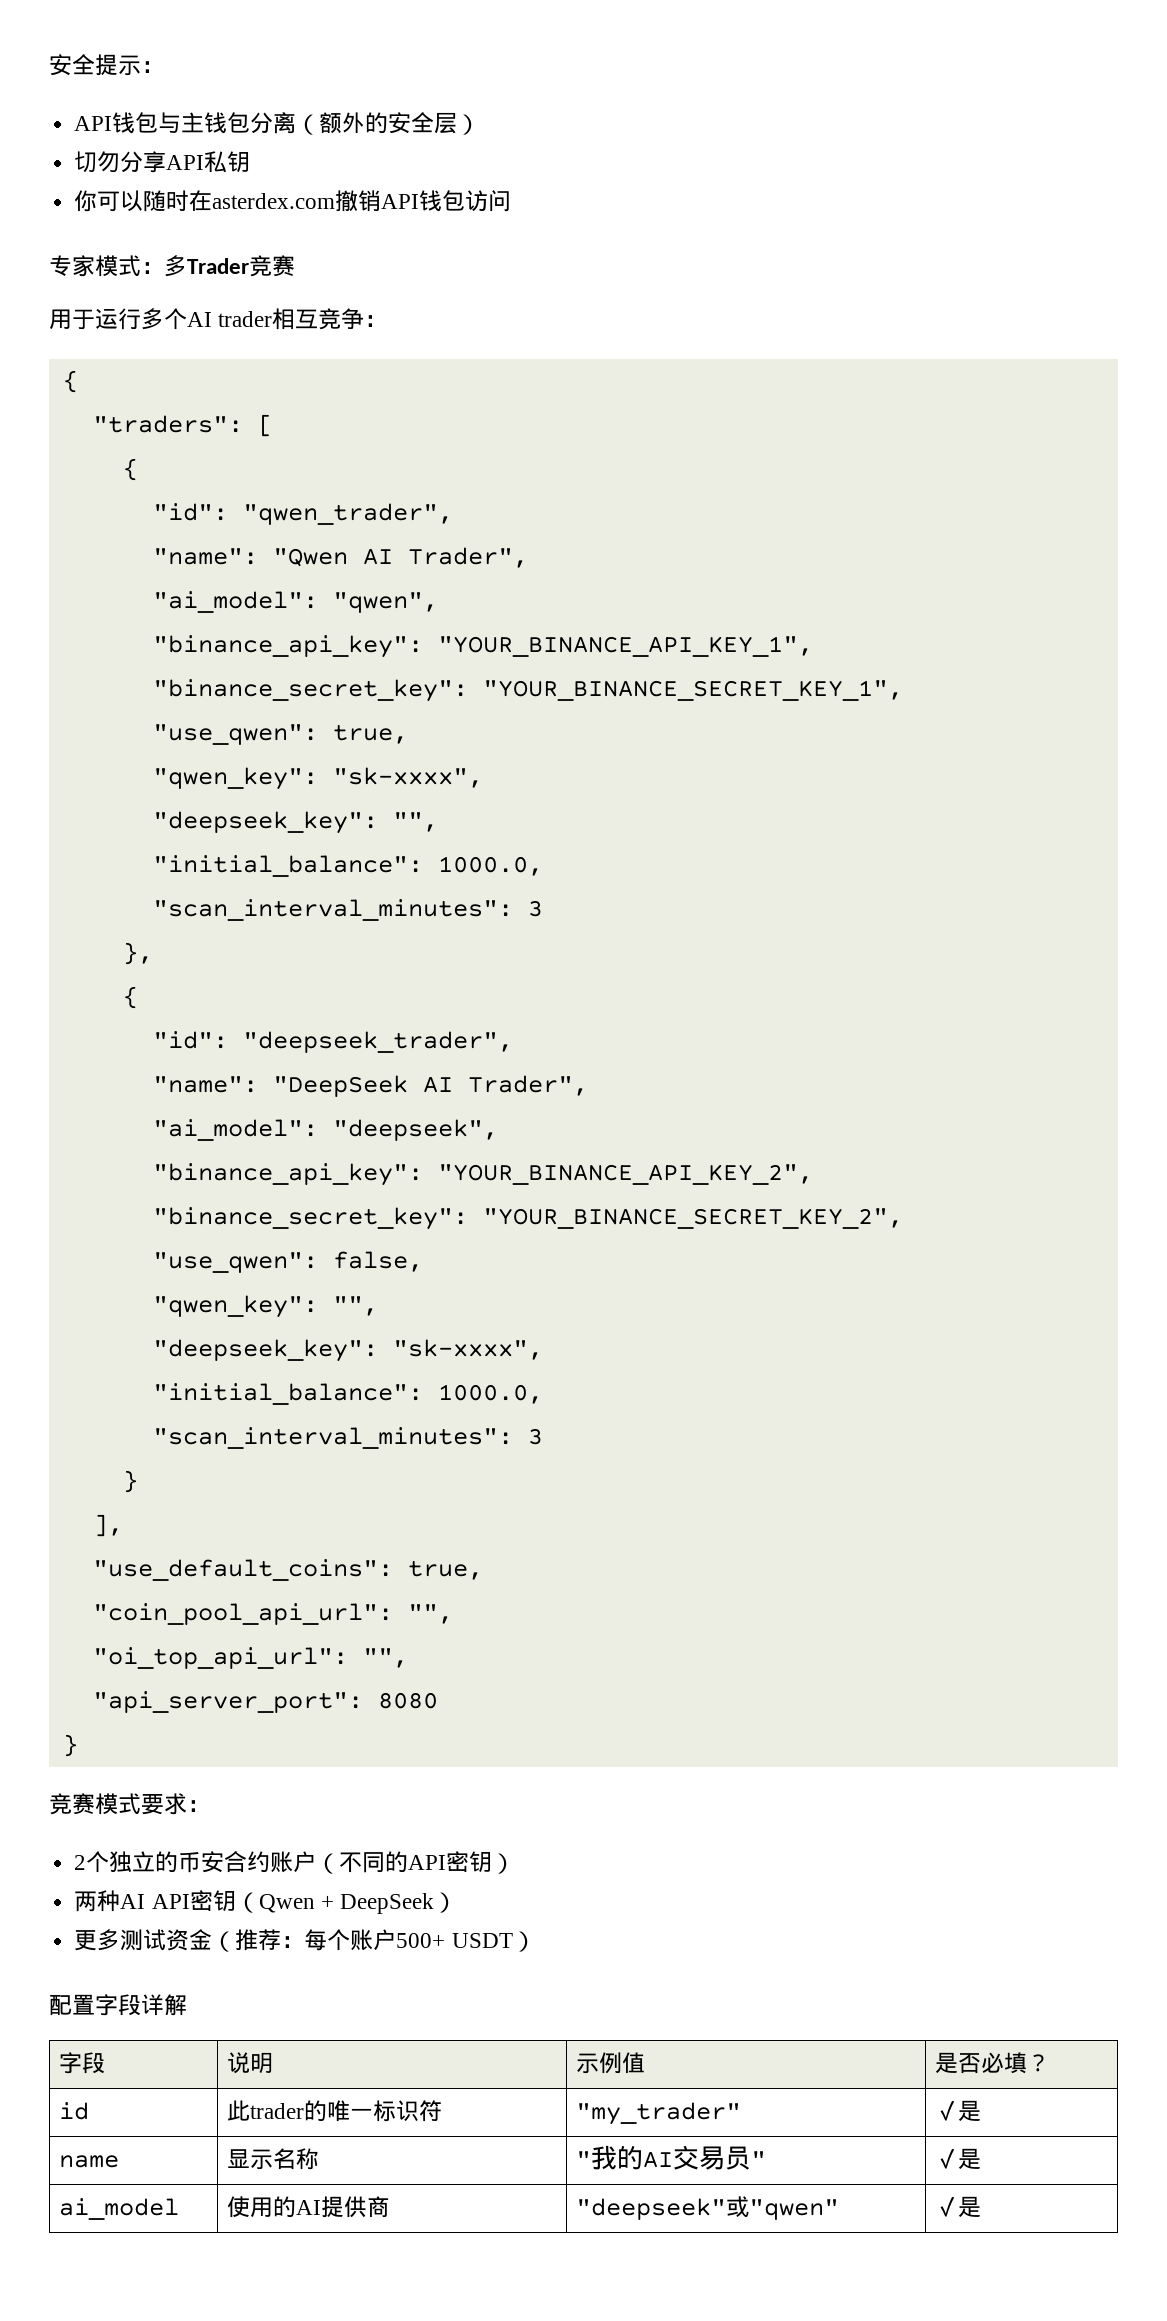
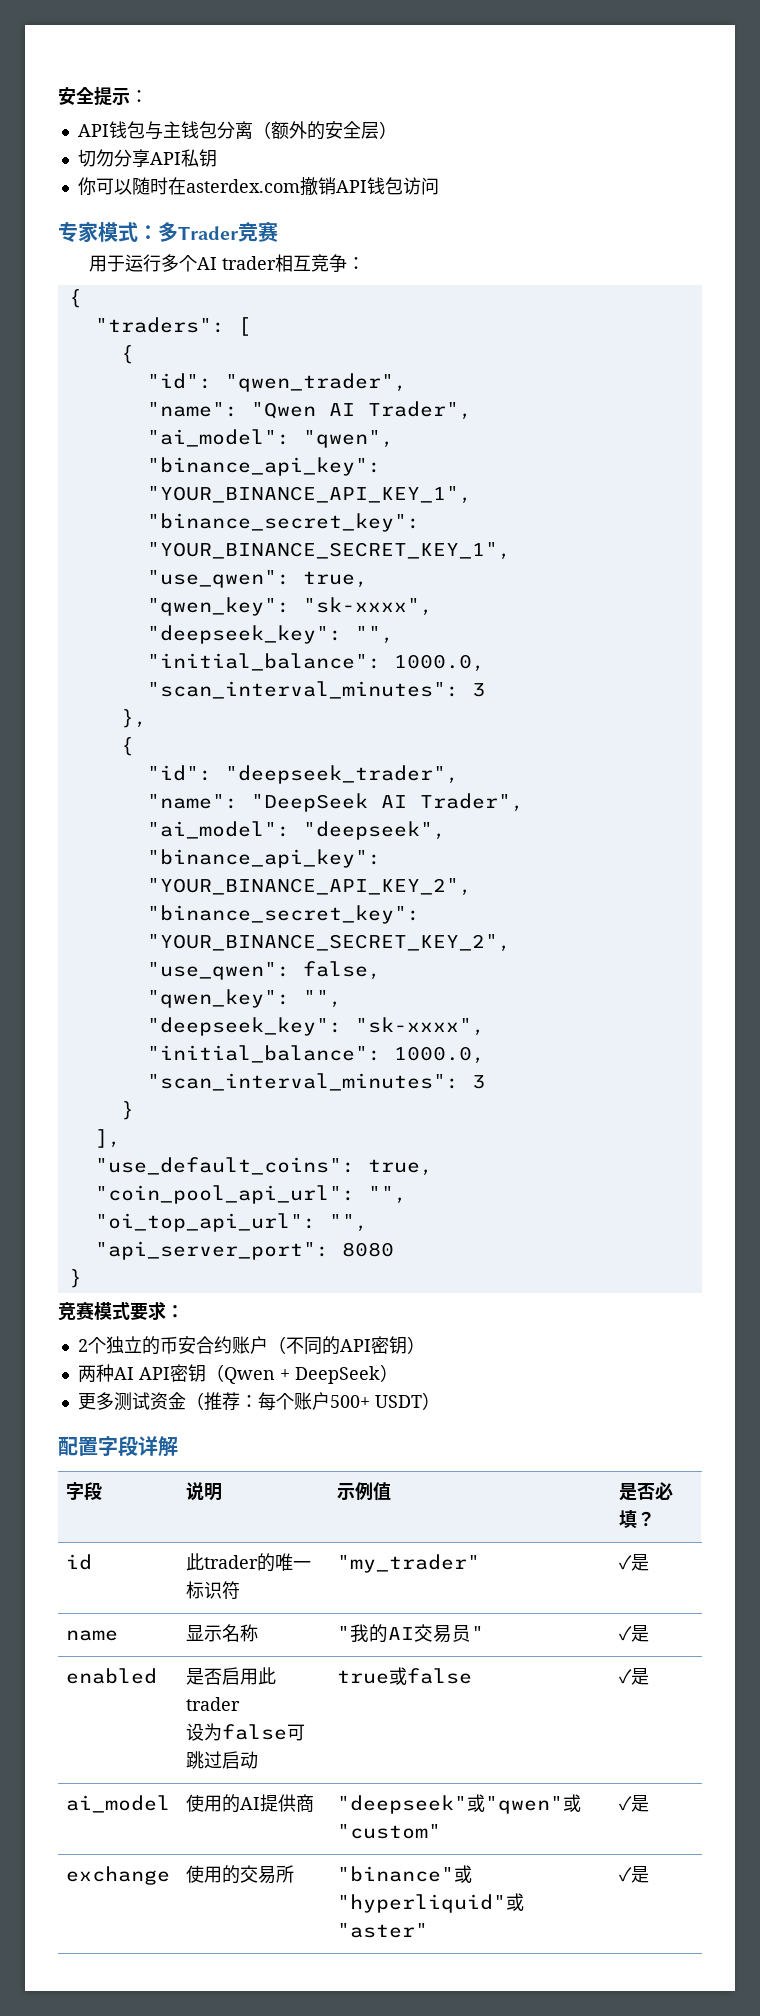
(982, 2159) none -> [65,1668,157,1684] [185,1667,276,1685] [185,1697,240,1711] [185,1723,305,1741] [185,1751,258,1769] [336,1667,472,1685] [618,1668,649,1685] // enabled | 是否启用此trader // 设为false可跳过启动 | true或false | ✓是
[935,2196,982,2218] | ✓是 -> [562,1794,581,1812] [336,1824,441,1839] [618,1795,649,1812] [65,1866,170,1885] [185,1865,294,1884] [336,1865,472,1883] [336,1893,524,1913] [336,1923,428,1938] [618,1866,649,1883] 或"custom" | ✓是 // exchange | 使用的交易所 | "binance"或"hyperliquid"或"aster" | ✓是

